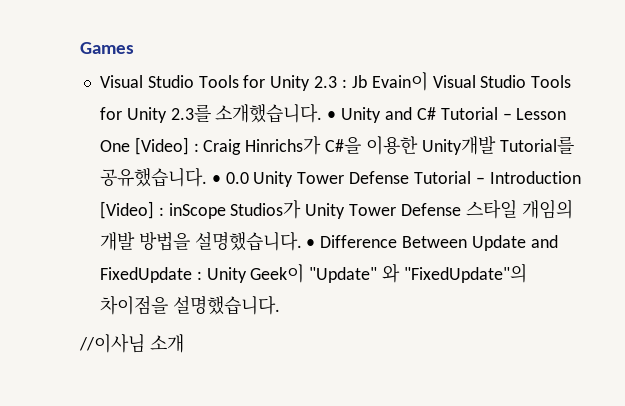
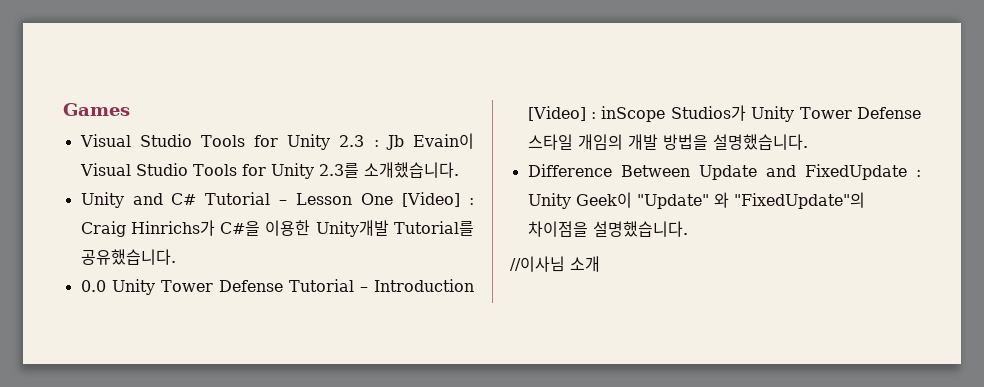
[327,111,337,120] • -> (459, 170) //
[211,175,221,184] • -> (176, 257) //
[306,239,316,248] • -> (808, 142) //

